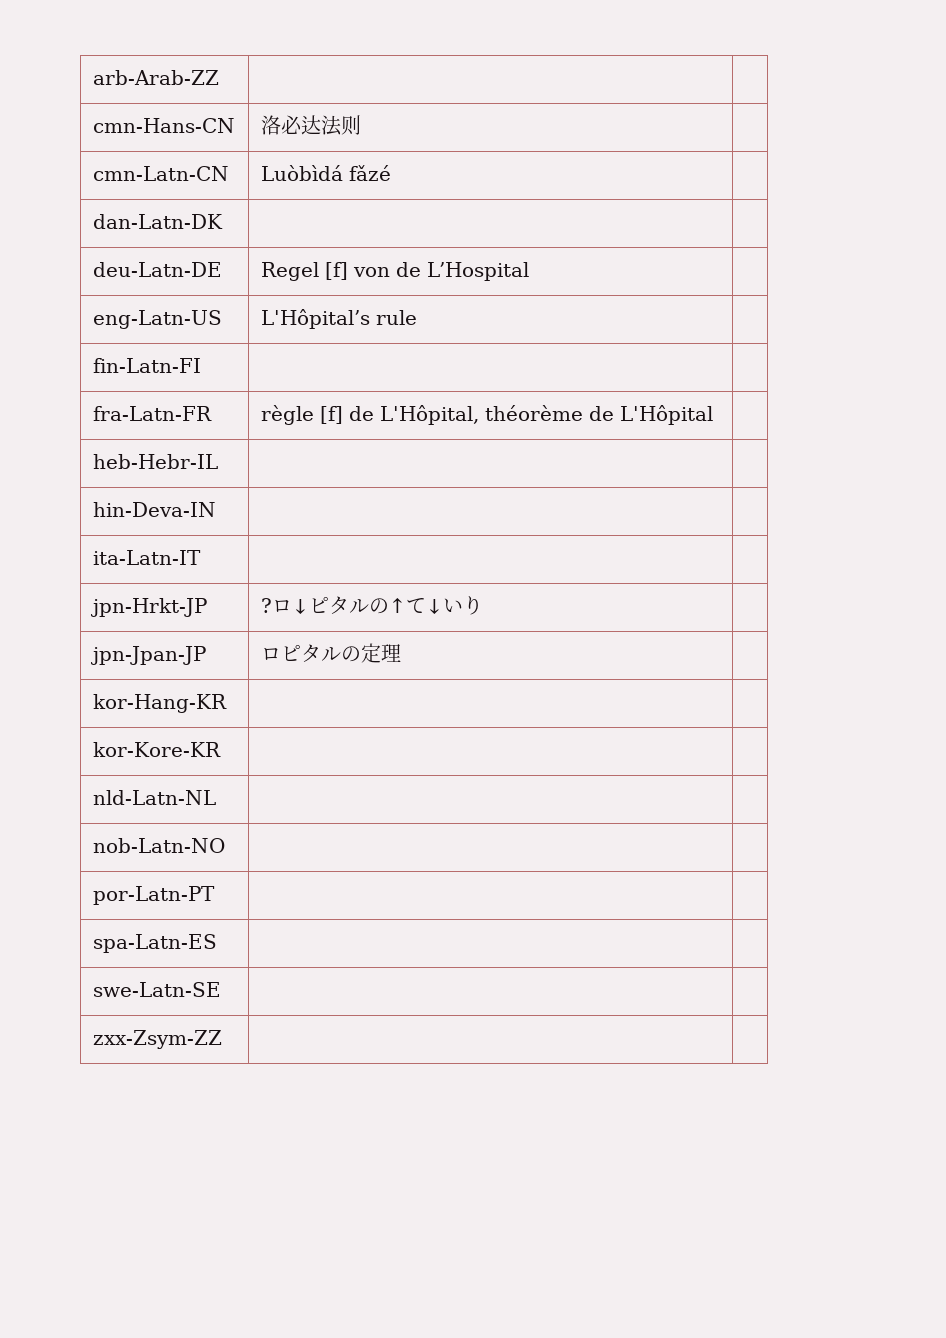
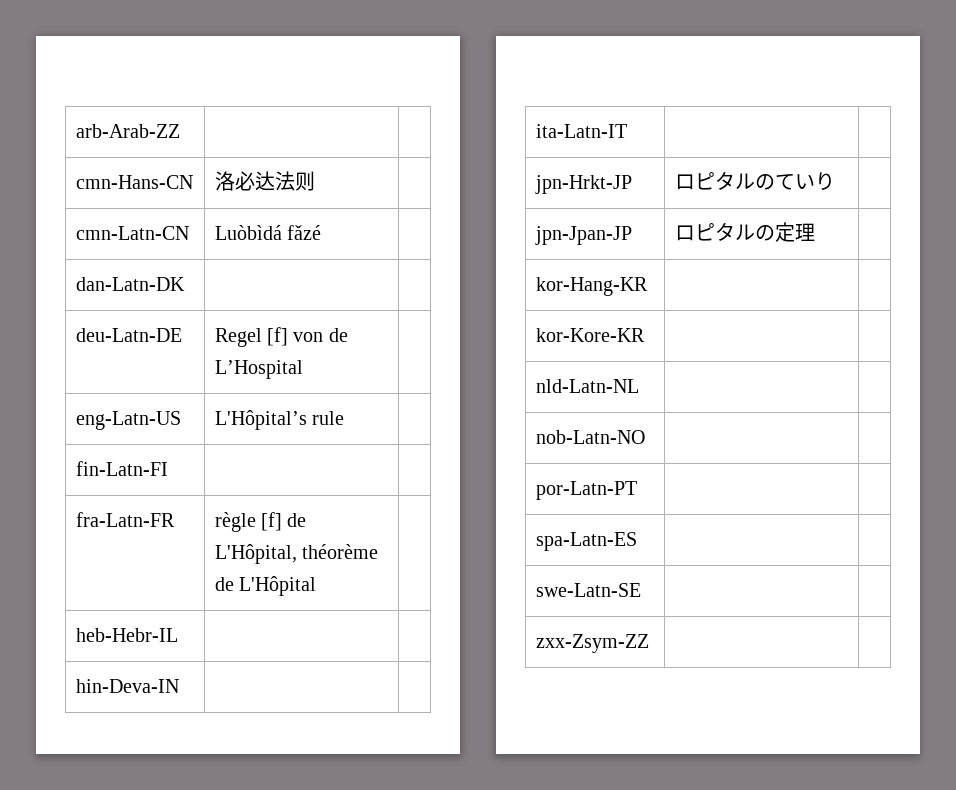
[260,596,443,614] ?ロ↓ピタルの↑て↓ -> [674,171,795,190] ロピタルのて

